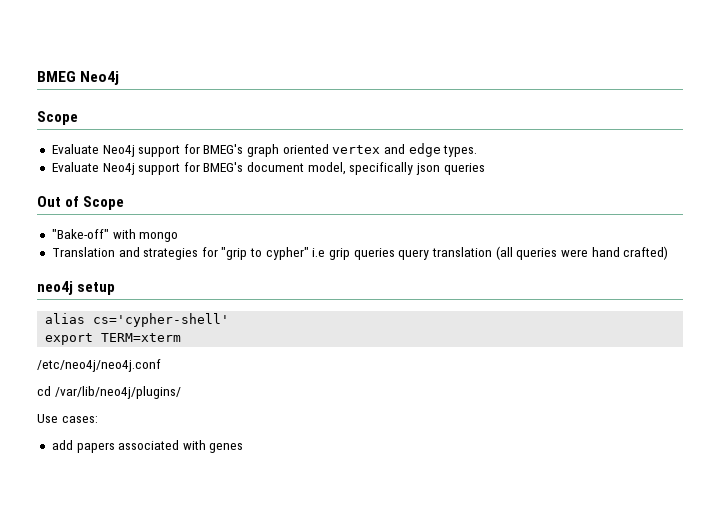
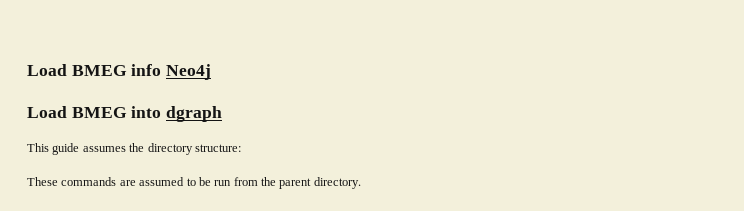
[37,71,120,85] [37,111,78,125] [51,143,478,157] [51,162,485,175] [37,196,125,210] [51,229,179,242] [51,246,669,260] [37,281,116,295] [45,313,230,327] [45,333,182,345] [37,359,161,372] [37,386,181,399] [37,414,98,423] [51,440,244,453] BMEG Neo4j // Scope // Evaluate Neo4j support for BMEG's graph oriented vertex and edge types. // Evaluate Neo4j support for BMEG's document model, specifically json queries // Out of Scope // "Bake-off" with mongo // Translation and strategies for "grip to cypher" i.e grip queries query translation (all queries were hand crafted) // neo4j setup // alias cs='cypher-shell' // export TERM=xterm // /etc/neo4j/neo4j.conf // cd /var/lib/neo4j/plugins/ // Use cases: // add papers associated with genes -> [27,64,212,80] [27,106,223,122] [27,143,241,155] [27,177,361,189] Load BMEG info Neo4j // Load BMEG into dgraph // This guide assumes the directory structure: // These commands are assumed to be run from the parent directory.

